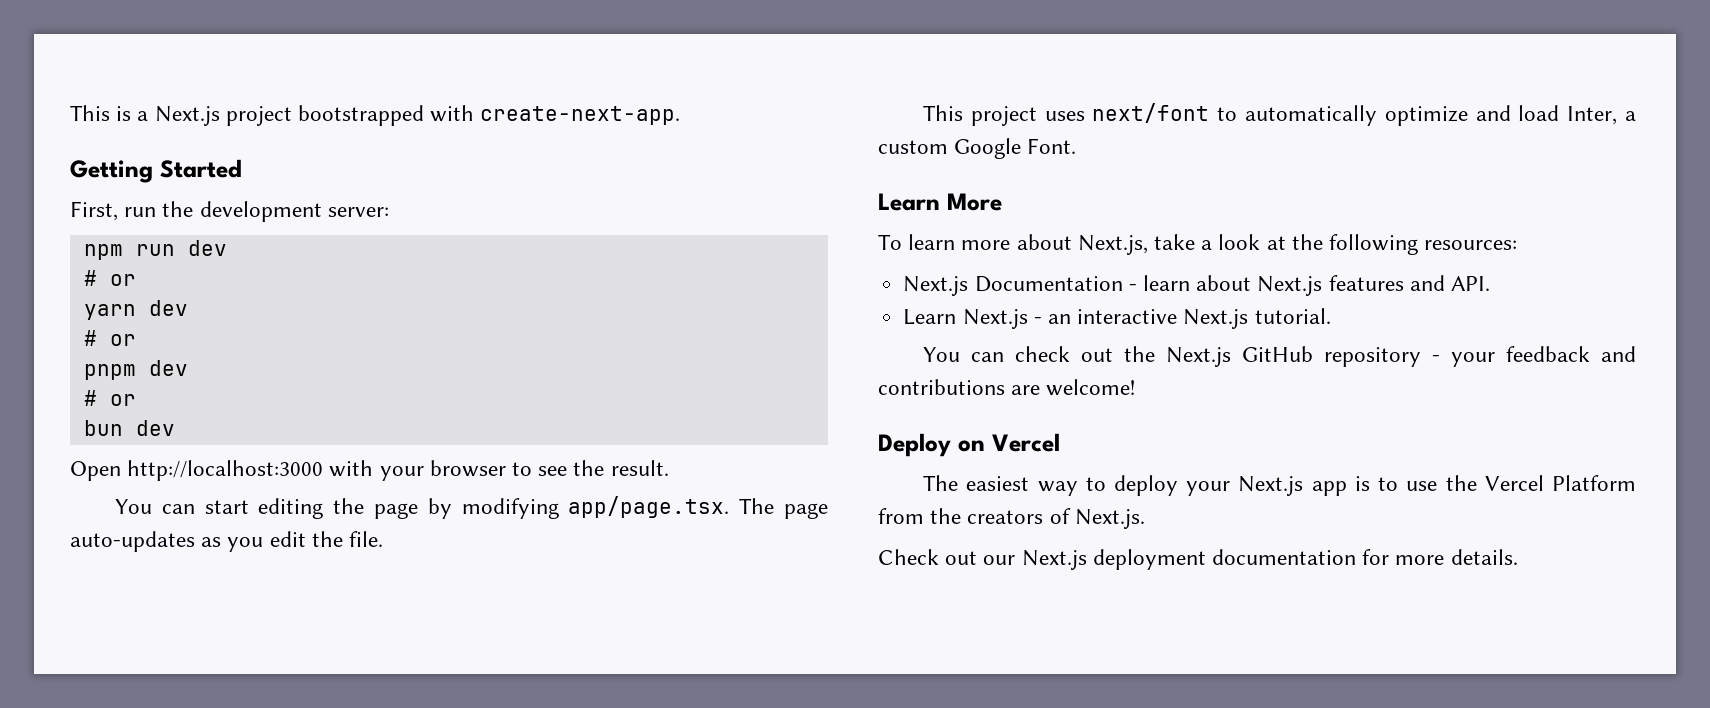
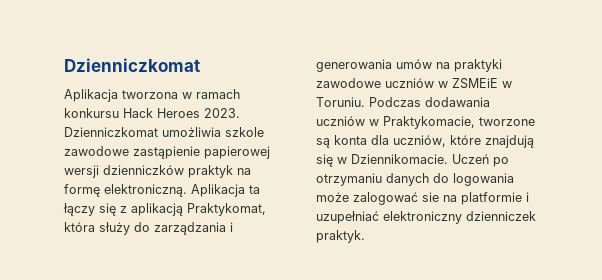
[70,105,681,126] [70,159,242,183] [70,201,389,222] [83,240,227,260] [83,270,136,286] [83,300,188,320] [83,330,136,346] [83,360,188,380] [83,390,136,406] [83,420,175,436] [70,460,669,481] [115,496,828,519] [70,531,384,552] [923,103,1636,126] [878,138,1077,159] [878,193,1002,211] [878,234,1518,255] [903,275,1490,296] [903,308,1331,329] [923,346,1636,367] [878,379,1136,396] [878,433,1060,457] [923,475,1636,496] [878,508,1145,529] [878,549,1518,570] This is a Next.js project bootstrapped with create-next-app. // Getting Started // First, run the development server: // npm run dev // # or // yarn dev // # or // pnpm dev // # or // bun dev // Open http://localhost:3000 with your browser to see the result. // You can start editing the page by modifying app/page.tsx. The page auto-updates as you edit the file. // This project uses next/font to automatically optimize and load Inter, a custom Google Font. // Learn More // To learn more about Next.js, take a look at the following resources: // Next.js Documentation - learn about Next.js features and API. // Learn Next.js - an interactive Next.js tutorial. // You can check out the Next.js GitHub repository - your feedback and contributions are welcome! // Deploy on Vercel // The easiest way to deploy your Next.js app is to use the Vercel Platform from the creators of Next.js. // Check out our Next.js deployment documentation for more details. -> [64,58,200,72] [64,89,240,102] [64,108,240,118] [64,127,264,137] [64,146,270,159] [64,165,251,178] [64,184,260,197] [63,203,266,216] [64,222,233,235] [316,59,502,72] [316,78,512,89] [316,97,490,107] [316,116,535,129] [316,135,534,148] [316,154,509,167] [316,173,514,186] [316,192,529,205] [316,211,536,224] [316,230,365,243] Dzienniczkomat // Aplikacja tworzona w ramach konkursu Hack Heroes 2023. Dzienniczkomat umożliwia szkole zawodowe zastąpienie papierowej wersji dzienniczków praktyk na formę elektroniczną. Aplikacja ta łączy się z aplikacją Praktykomat, która służy do zarządzania i generowania umów na praktyki zawodowe uczniów w ZSMEiE w Toruniu. Podczas dodawania uczniów w Praktykomacie, tworzone są konta dla uczniów, które znajdują się w Dziennikomacie. Uczeń po otrzymaniu danych do logowania może zalogować sie na platformie i uzupełniać elektroniczny dzienniczek praktyk.

